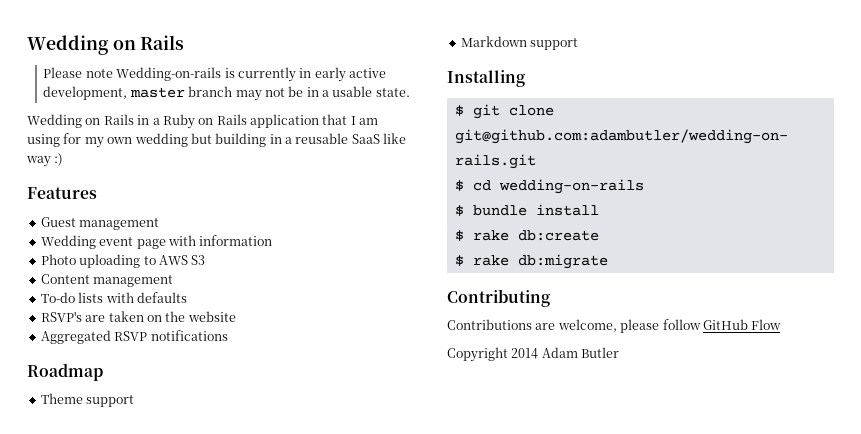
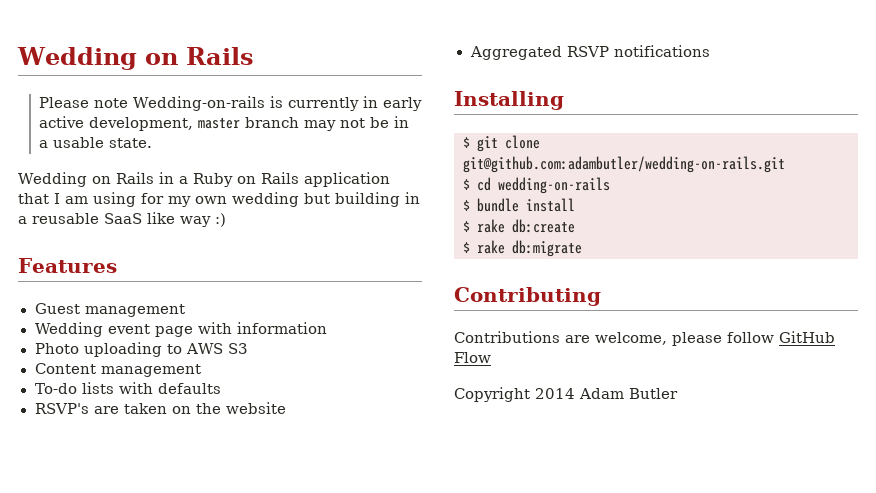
[27,363,103,381] [40,393,135,407] [460,36,579,50] // Roadmap // Theme support // Markdown support -> (710, 51) none

